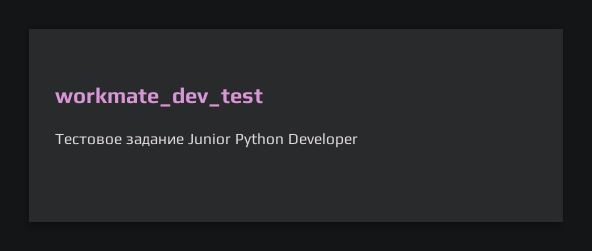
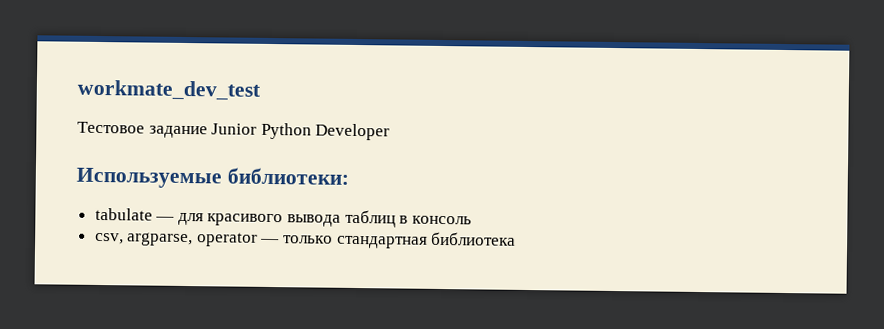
(358, 140) none -> [76,167,349,189] [94,207,472,228] [94,231,517,249] // Используемые библиотеки: // tabulate — для красивого вывода таблиц в консоль // csv, argparse, operator — только стандартная библиотека

